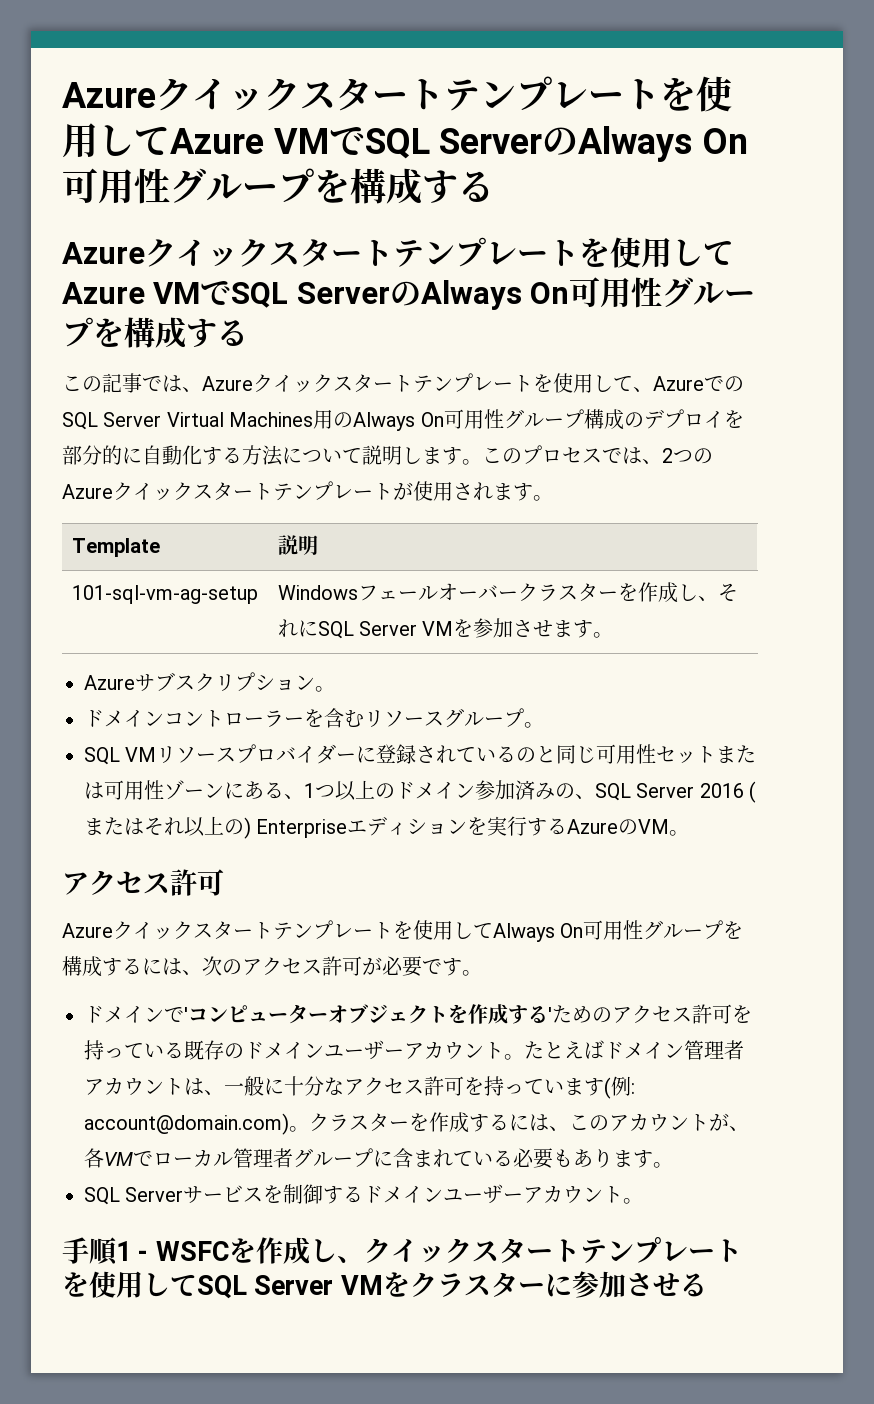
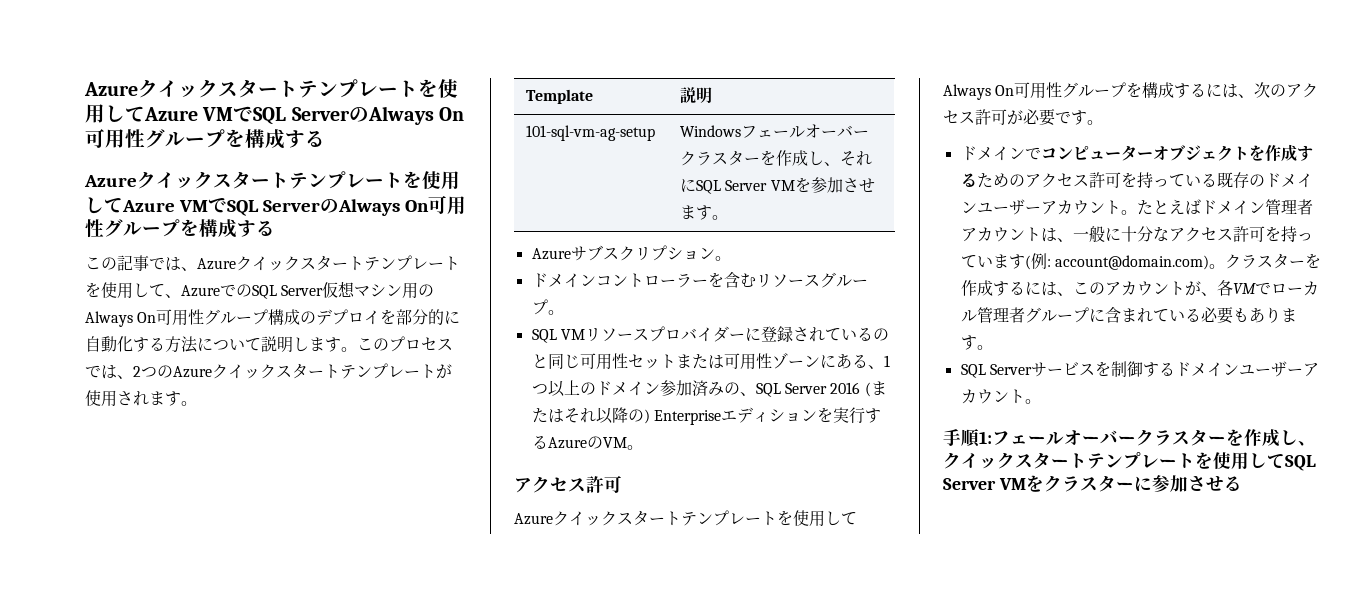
[166,412,314,427] Virtual Machines -> [322,281,403,298] 仮想マシン
[204,816,224,835] 上 -> [611,407,628,423] 降
[184,1007,188,1022] ' -> (1041, 153) none
[548,1007,552,1022] ' -> (977, 180) none
[116,1241,229,1261] 1 - WSFC -> [979,429,1226,446] 1:フェールオーバークラスター

